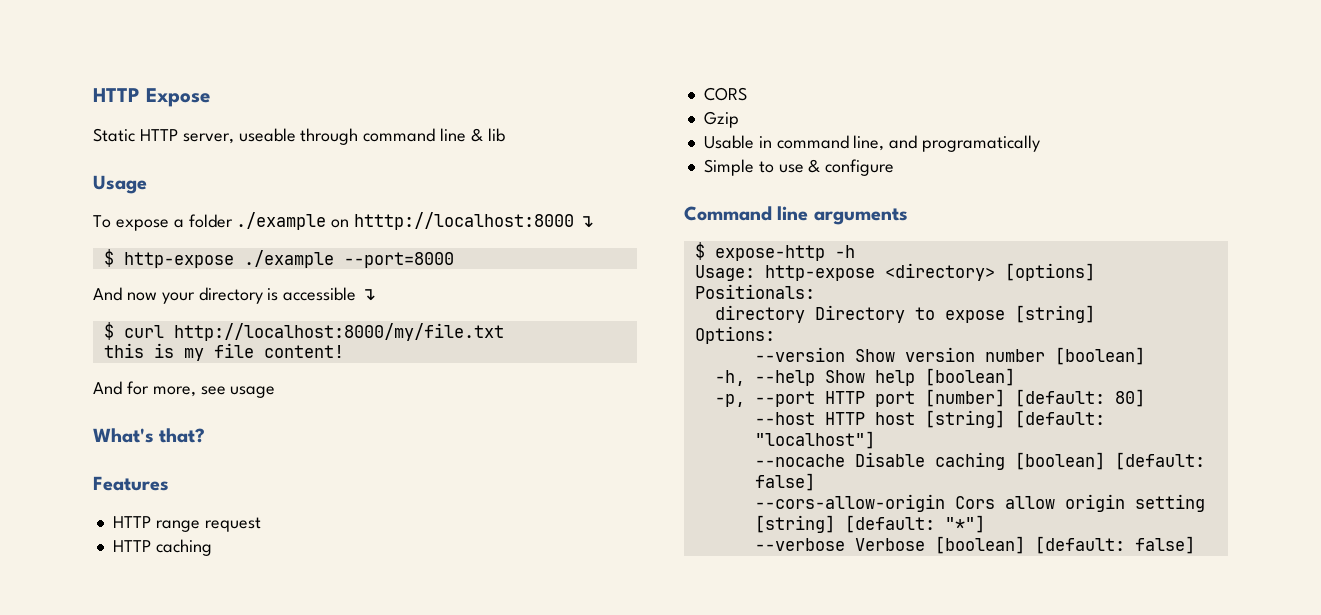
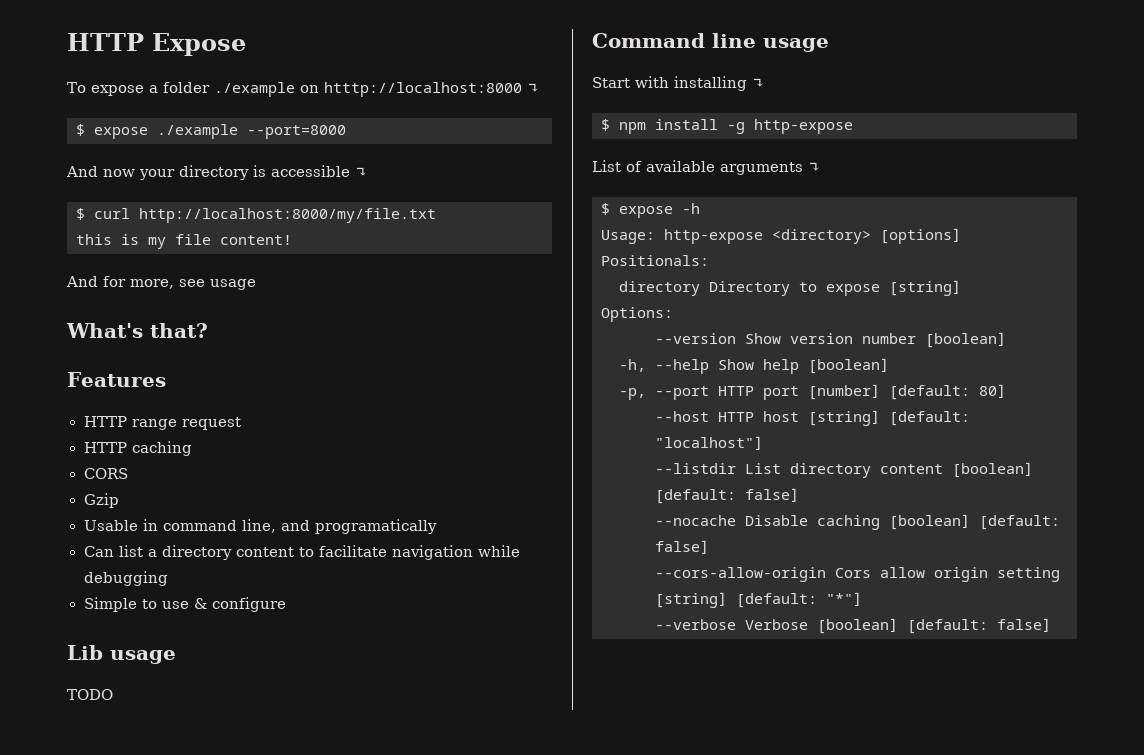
[93,128,505,145] [93,175,147,194] // Static HTTP server, useable through command line & lib // Usage -> (246, 44) none
[123,252,234,268] http-expose -> [94,127,148,139] expose
(1041, 143) none -> [83,545,520,560] [83,571,168,586] // Can list a directory content to facilitate navigation while debugging
(895, 167) none -> [67,645,176,664] [67,689,113,700] // Lib usage // TODO
[813,208,908,225] [694,242,825,261] arguments // $ expose-http -> [763,38,829,52] [592,76,765,91] [601,119,853,134] [592,160,821,175] [601,203,673,218] usage // Start with installing ↴ // $ npm install -g http-expose // List of available arguments ↴ // $ expose
(875, 440) none -> [655,462,1033,478] [655,488,799,504] // --listdir List directory content [boolean] [default: false]

